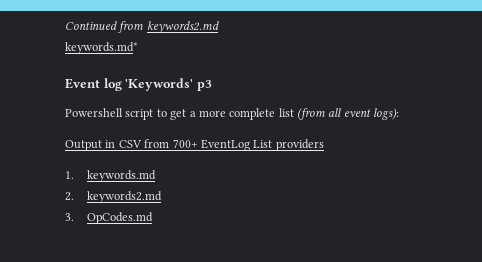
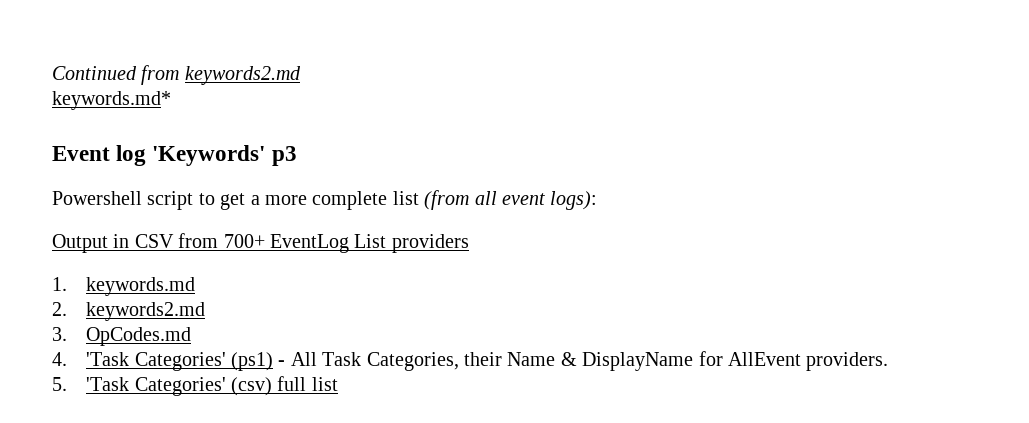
(154, 218) none -> [52,351,889,371] [52,376,338,396] // 4. 'Task Categories' (ps1) - All Task Categories, their Name & DisplayName for AllEvent providers. // 5. 'Task Categories' (csv) full list

